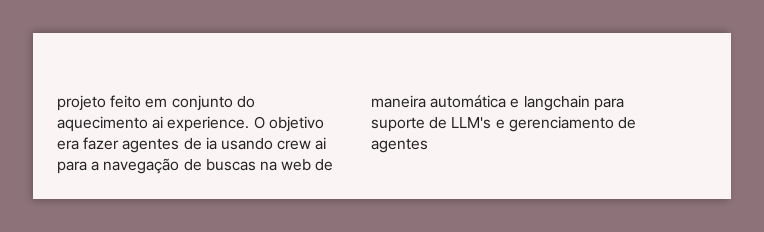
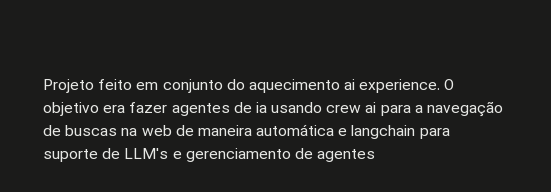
[57,95,106,111] projeto -> [43,79,94,93] Projeto

